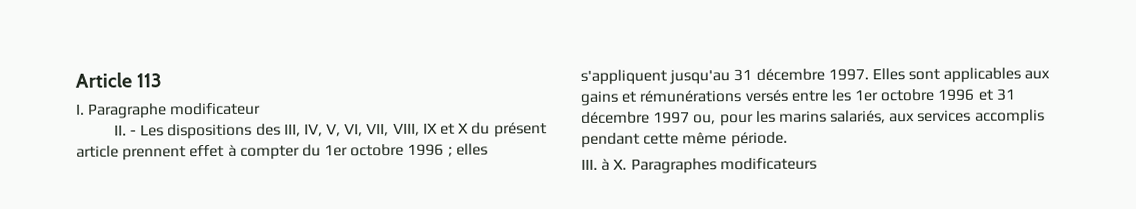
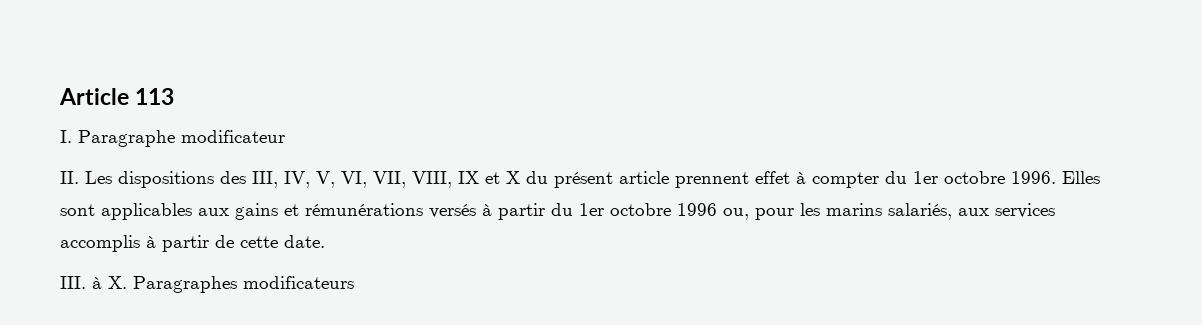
[129,130,137,136] - -> (79, 177) none
[407,143,488,157] [580,68,869,85] 1996 ; elles s'appliquent jusqu'au 31 décembre 1997. -> [1011,171,1056,184] 1996.
[790,88,1015,102] [581,111,691,124] entre les 1er octobre 1996 et 31 décembre 1997 -> [482,203,717,220] à partir du 1er octobre 1996
[581,131,788,148] pendant cette même période. -> [146,235,325,252] à partir de cette date.

